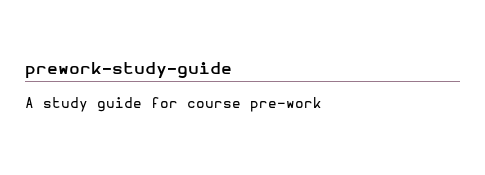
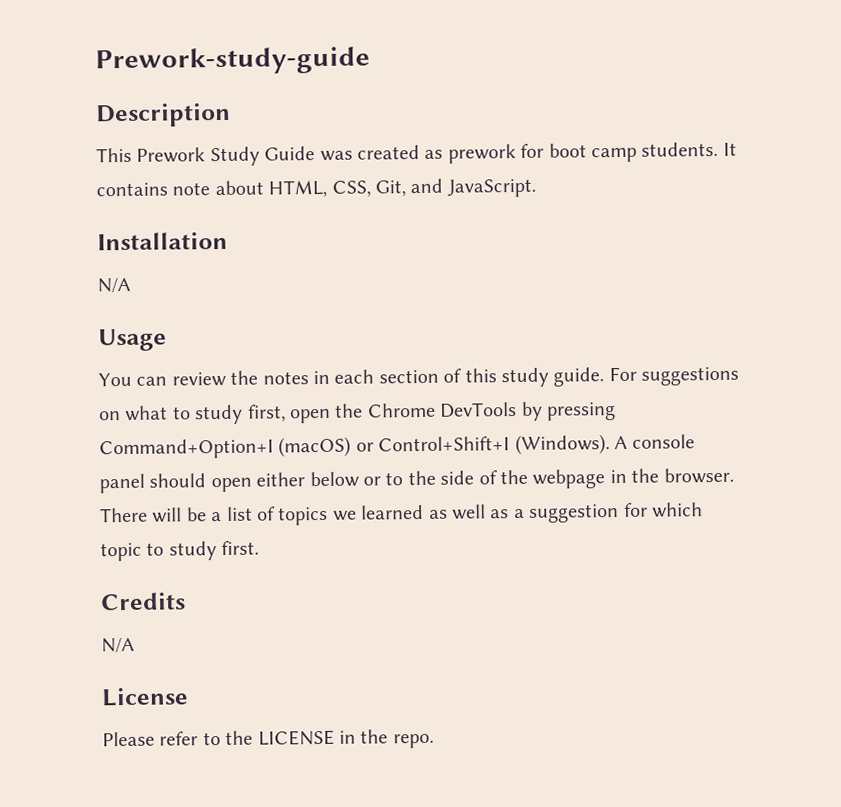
[25,62,232,79] [25,97,322,112] prework-study-guide // A study guide for course pre-work -> [95,46,370,76] [95,102,231,128] [96,141,737,167] [96,178,536,198] [97,231,228,251] [97,277,131,294] [98,328,167,352] [98,366,740,388] [99,401,616,425] [99,434,696,460] [99,467,734,494] [100,502,703,526] [100,540,260,562] [100,592,186,611] [101,637,135,654] [101,687,189,707] [102,729,434,749] Prework-study-guide // Description // This Prework Study Guide was created as prework for boot camp students. It contains note about HTML, CSS, Git, and JavaScript. // Installation // N/A // Usage // You can review the notes in each section of this study guide. For suggestions on what to study first, open the Chrome DevTools by pressing Command+Option+I (macOS) or Control+Shift+I (Windows). A console panel should open either below or to the side of the webpage in the browser. There will be a list of topics we learned as well as a suggestion for which topic to study first. // Credits // N/A // License // Please refer to the LICENSE in the repo.

